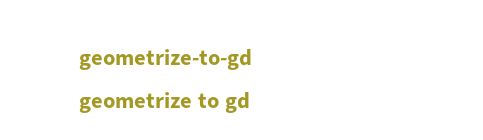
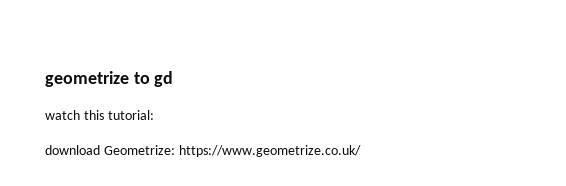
[79,49,252,70] geometrize-to-gd // -> (45, 79) none
(251, 102) none -> [45,110,154,120] [45,145,361,157] // watch this tutorial: // download Geometrize: https://www.geometrize.co.uk/

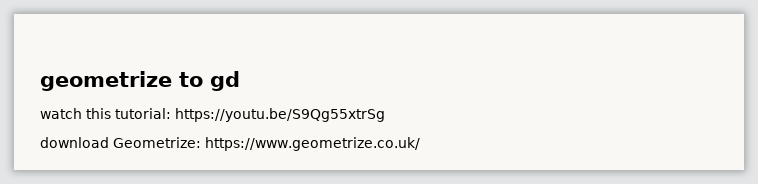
(154, 115) none -> [175,108,385,122] https://youtu.be/S9Qg55xtrSg

